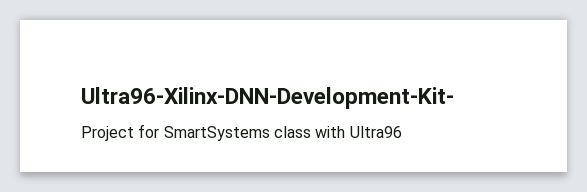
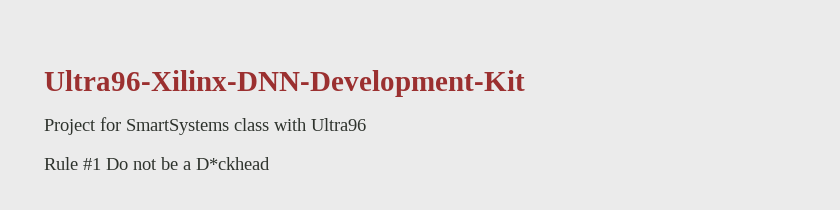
[81,87,454,109] Ultra96-Xilinx-DNN-Development-Kit- -> [44,70,525,97] Ultra96-Xilinx-DNN-Development-Kit
(402, 132) none -> [44,157,270,170] // Rule #1 Do not be a D*ckhead

